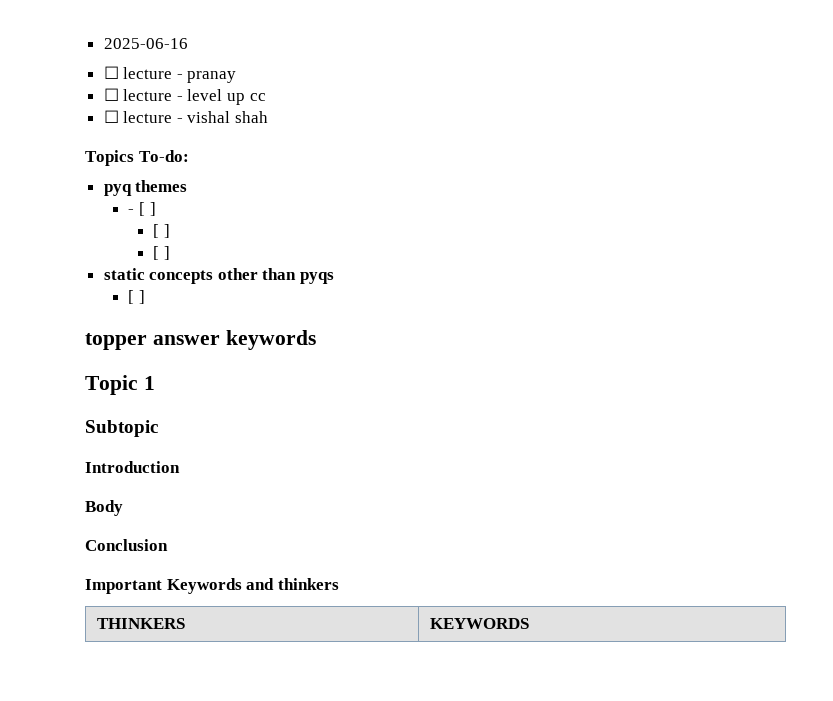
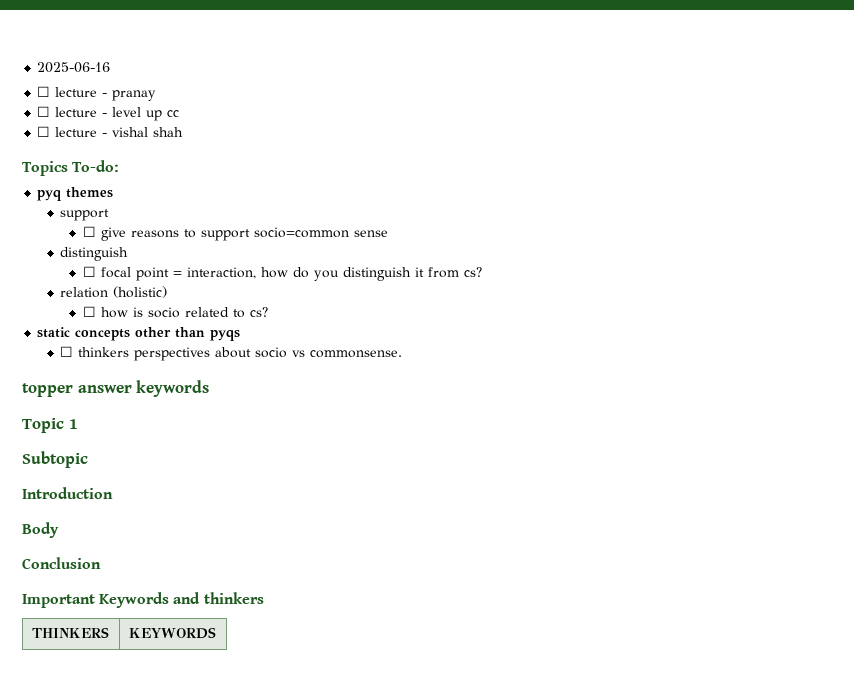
[128,202,156,216] [153,224,170,238] [153,246,170,260] - [ ] // [ ] // [ ] -> [60,209,110,221] [82,226,388,241] [60,247,129,261] [82,266,482,281] [60,286,168,298] [82,306,268,318] support // ☐ give reasons to support socio=common sense // distinguish // ☐ focal point = interaction, how do you distinguish it from cs? // relation (holistic) // ☐ how is socio related to cs?
[128,290,145,304] [ ] -> [60,346,403,361] ☐ thinkers perspectives about socio vs commonsense.

